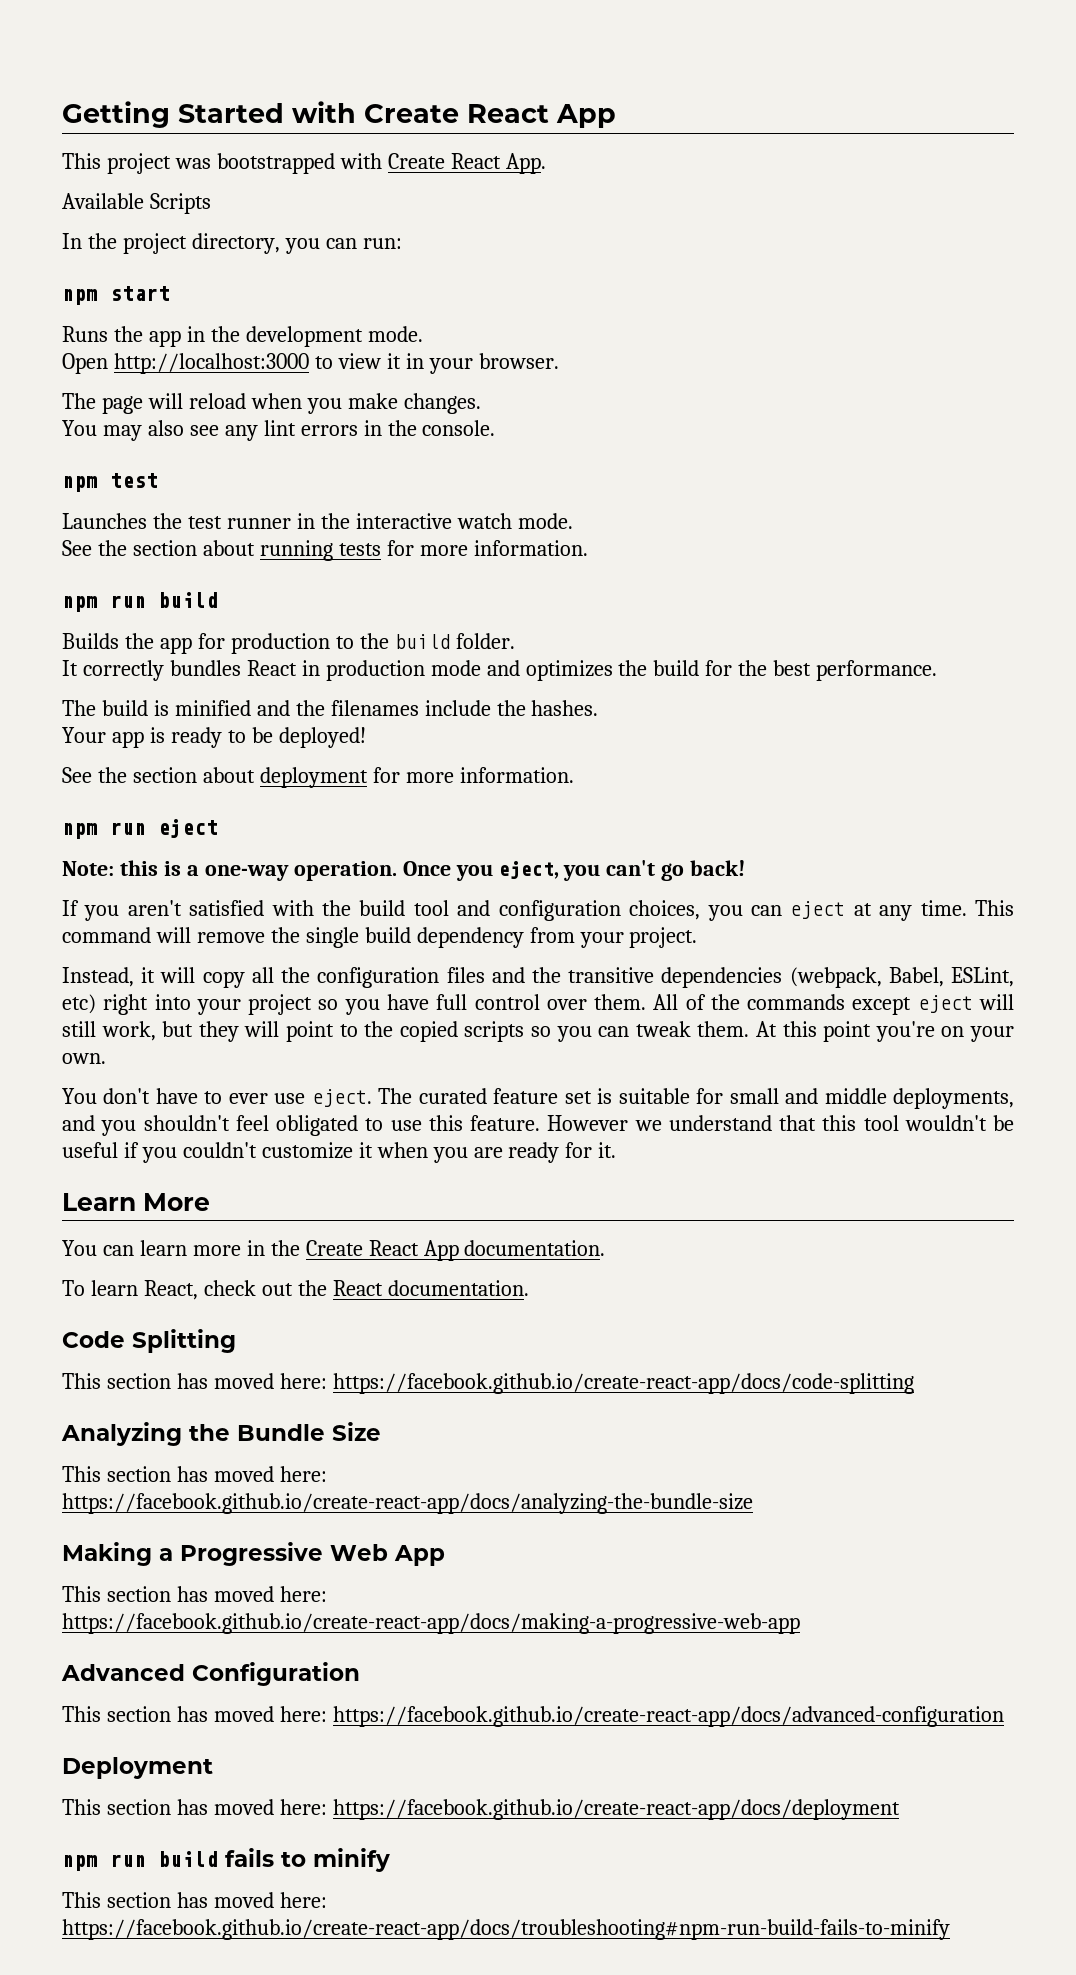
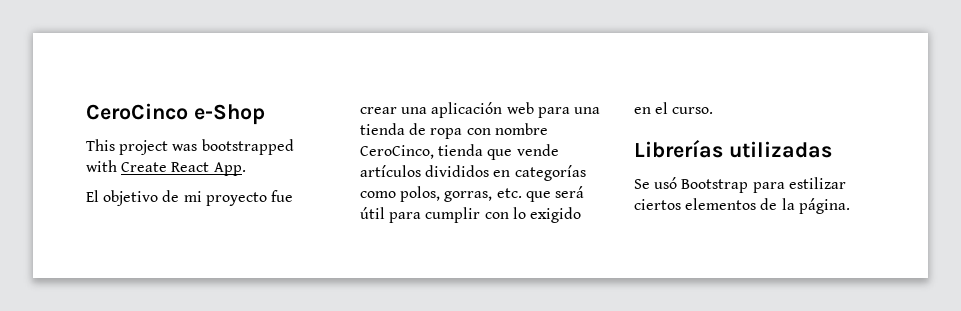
[62,101,616,128] Getting Started with Create React App -> [86,103,265,125] CeroCinco e-Shop
[62,193,211,214] [62,233,402,254] [62,286,170,305] [62,326,423,347] [62,353,559,374] [62,393,481,414] [62,420,496,441] [62,473,158,492] [62,513,573,529] [62,540,588,561] [62,592,218,612] [62,633,515,654] [62,660,938,681] [62,700,599,716] [62,727,366,748] [62,767,574,788] [62,819,218,839] [62,860,746,881] [62,900,1014,921] [62,927,698,948] [62,967,1014,988] [62,994,1015,1015] [62,1021,1015,1042] [62,1053,106,1064] [62,1088,1015,1109] [62,1115,1014,1136] [62,1142,617,1163] [62,1193,210,1211] [62,1240,606,1261] [62,1280,529,1300] [62,1329,236,1353] [62,1373,914,1394] [61,1422,381,1446] [62,1466,327,1482] [62,1493,753,1514] [62,1542,445,1566] [62,1586,327,1602] [62,1613,800,1634] [61,1662,360,1686] [62,1706,1004,1727] [62,1757,213,1779] [62,1799,900,1820] [62,1848,390,1872] [62,1892,327,1908] [62,1919,950,1940] Available Scripts // In the project directory, you can run: // npm start // Runs the app in the development mode. // Open http://localhost:3000 to view it in your browser. // The page will reload when you make changes. // You may also see any lint errors in the console. // npm test // Launches the test runner in the interactive watch mode. // See the section about running tests for more information. // npm run build // Builds the app for production to the build folder. // It correctly bundles React in production mode and optimizes the build for the best performance. // The build is minified and the filenames include the hashes. // Your app is ready to be deployed! // See the section about deployment for more information. // npm run eject // Note: this is a one-way operation. Once you eject, you can't go back! // If you aren't satisfied with the build tool and configuration choices, you can eject at any time. This command will remove the single build dependency from your project. // Instead, it will copy all the configuration files and the transitive dependencies (webpack, Babel, ESLint, etc) right into your project so you have full control over them. All of the commands except eject will still work, but they will point to the copied scripts so you can tweak them. At this point you're on your own. // You don't have to ever use eject. The curated feature set is suitable for small and middle deployments, and you shouldn't feel obligated to use this feature. However we understand that this tool wouldn't be useful if you couldn't customize it when you are ready for it. // Learn More // You can learn more in the Create React App documentation. // To learn React, check out the React documentation. // Code Splitting // This section has moved here: https://facebook.github.io/create-react-app/docs/code-splitting // Analyzing the Bundle Size // This section has moved here: https://facebook.github.io/create-react-app/docs/analyzing-the-bundle-size // Making a Progressive Web App // This section has moved here: https://facebook.github.io/create-react-app/docs/making-a-progressive-web-app // Advanced Configuration // This section has moved here: https://facebook.github.io/create-react-app/docs/advanced-configuration // Deployment // This section has moved here: https://facebook.github.io/create-react-app/docs/deployment // npm run build fails to minify // This section has moved here: https://facebook.github.io/create-react-app/docs/troubleshooting#npm-run-build-fails-to-minify -> [86,190,293,206] [360,102,600,118] [360,123,548,139] [360,144,559,160] [360,165,586,181] [360,186,584,202] [360,207,581,223] [634,102,714,114] [634,140,832,158] [634,177,846,193] [634,198,850,214] El objetivo de mi proyecto fue crear una aplicación web para una tienda de ropa con nombre CeroCinco, tienda que vende artículos divididos en categorías como polos, gorras, etc. que será útil para cumplir con lo exigido en el curso. // Librerías utilizadas // Se usó Bootstrap para estilizar ciertos elementos de la página.

